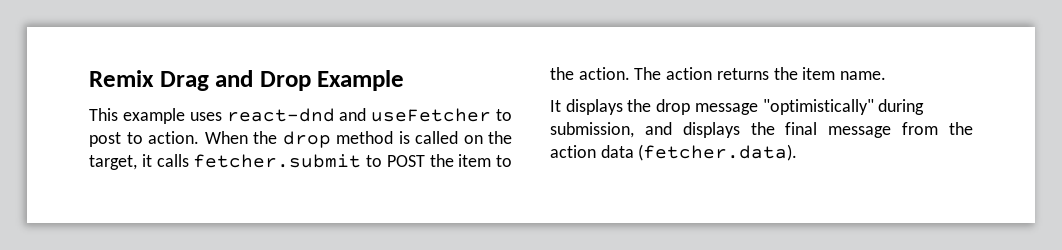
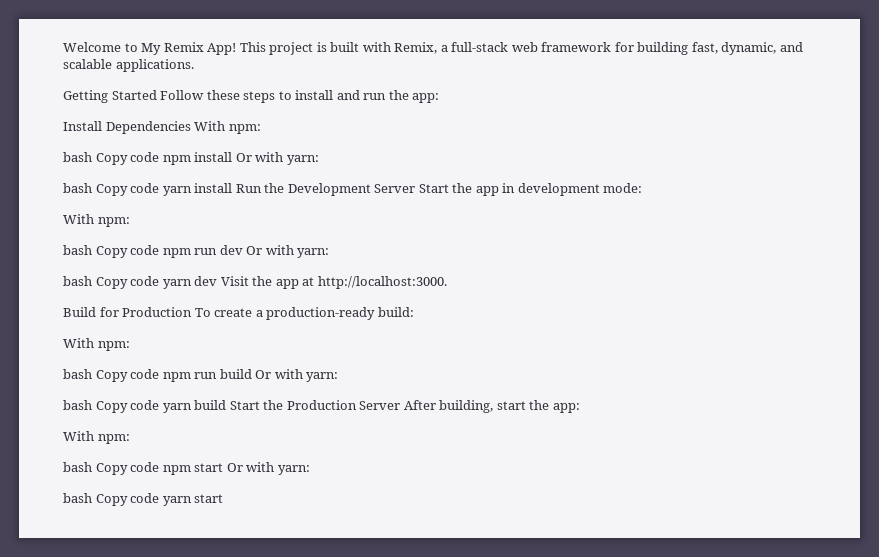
[89,70,405,91] [89,108,512,124] [89,131,512,148] [89,154,512,170] [550,67,887,80] [550,99,925,115] [550,122,973,138] [550,144,798,161] Remix Drag and Drop Example // This example uses react-dnd and useFetcher to post to action. When the drop method is called on the target, it calls fetcher.submit to POST the item to the action. The action returns the item name. // It displays the drop message "optimistically" during submission, and displays the final message from the action data (fetcher.data). -> [63,42,803,55] [63,59,194,72] [63,90,440,103] [63,121,261,134] [63,152,319,165] [63,183,643,196] [63,214,130,227] [63,245,330,258] [63,276,447,289] [63,307,414,320] [63,338,130,351] [63,369,339,382] [63,400,580,413] [63,431,130,444] [63,462,310,475] [63,493,224,506] Welcome to My Remix App! This project is built with Remix, a full-stack web framework for building fast, dynamic, and scalable applications. // Getting Started Follow these steps to install and run the app: // Install Dependencies With npm: // bash Copy code npm install Or with yarn: // bash Copy code yarn install Run the Development Server Start the app in development mode: // With npm: // bash Copy code npm run dev Or with yarn: // bash Copy code yarn dev Visit the app at http://localhost:3000. // Build for Production To create a production-ready build: // With npm: // bash Copy code npm run build Or with yarn: // bash Copy code yarn build Start the Production Server After building, start the app: // With npm: // bash Copy code npm start Or with yarn: // bash Copy code yarn start

